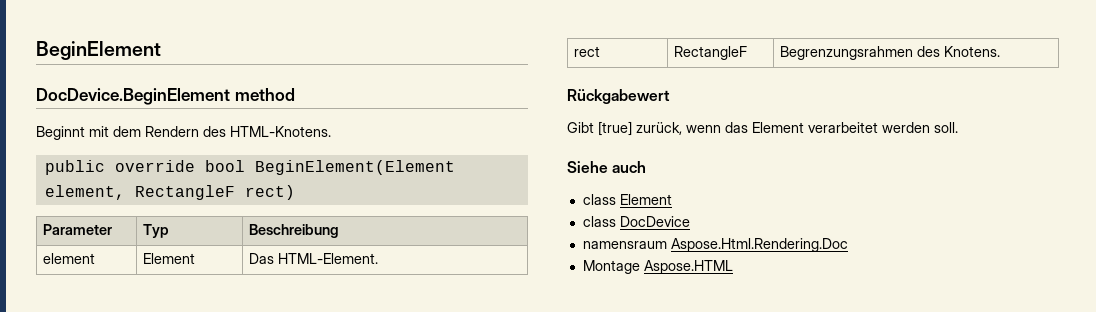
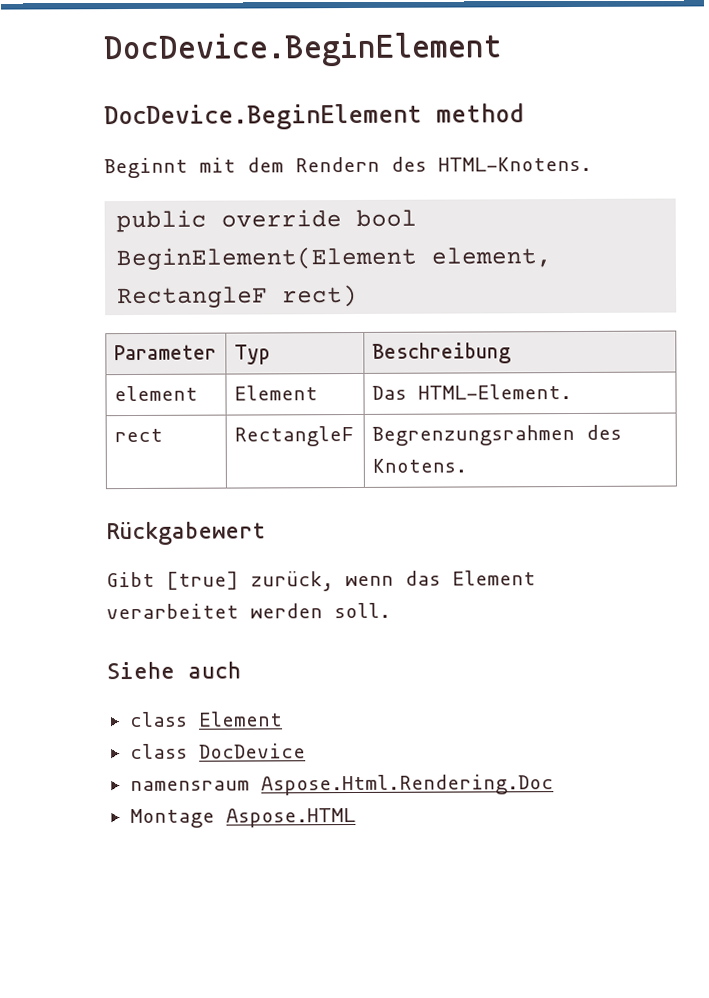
[36,41,161,60] BeginElement -> [103,32,503,68] DocDevice.BeginElement

